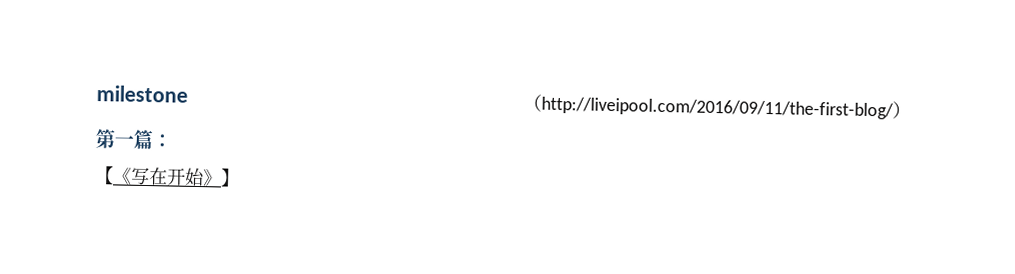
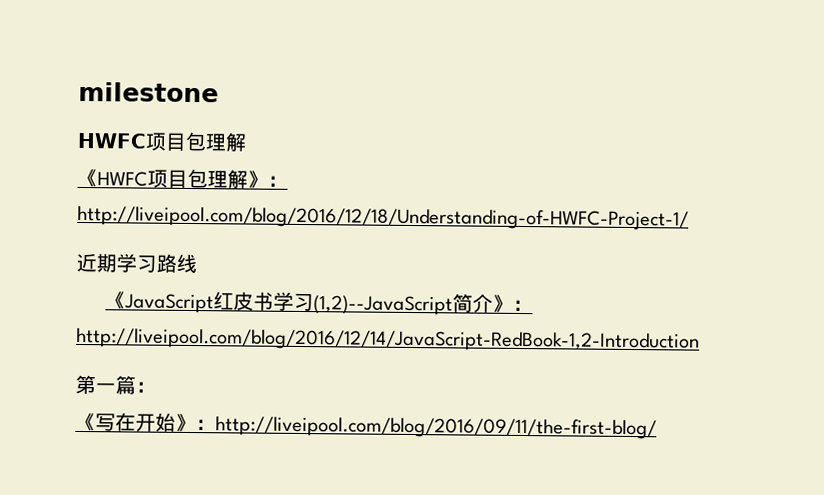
(188, 94) none -> [77,131,247,152] [77,168,288,189] [77,205,689,231] [76,252,197,274] [104,291,533,316] [76,327,700,353] // HWFC项目包理解 // 《HWFC项目包理解》：http://liveipool.com/blog/2016/12/18/Understanding-of-HWFC-Project-1/ // 近期学习路线 // 《JavaScript红皮书学习(1,2)--JavaScript简介》：http://liveipool.com/blog/2016/12/14/JavaScript-RedBook-1,2-Introduction
[95,166,114,185] 【 -> (156, 387) none
[220,168,240,187] [523,94,911,120] 】（http://liveipool.com/2016/09/11/the-first-blog/） -> [195,416,657,440] ：http://liveipool.com/blog/2016/09/11/the-first-blog/

